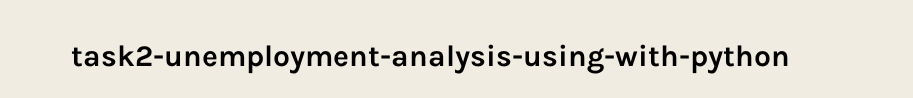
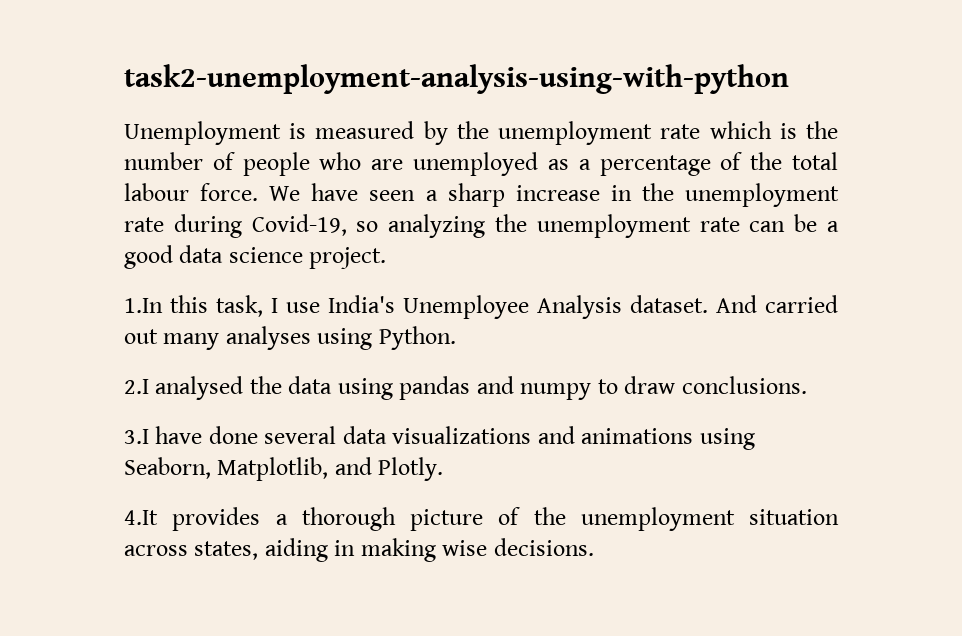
(790, 59) none -> [124,121,838,145] [124,152,839,176] [124,183,840,207] [124,214,839,238] [124,245,387,269] [124,295,838,319] [124,326,456,350] [124,376,807,400] [124,426,755,450] [124,457,444,481] [124,507,839,531] [124,538,594,562] // Unemployment is measured by the unemployment rate which is the number of people who are unemployed as a percentage of the total labour force. We have seen a sharp increase in the unemployment rate during Covid-19, so analyzing the unemployment rate can be a good data science project. // 1.In this task, I use India's Unemployee Analysis dataset. And carried out many analyses using Python. // 2.I analysed the data using pandas and numpy to draw conclusions. // 3.I have done several data visualizations and animations using Seaborn, Matplotlib, and Plotly. // 4.It provides a thorough picture of the unemployment situation across states, aiding in making wise decisions.

